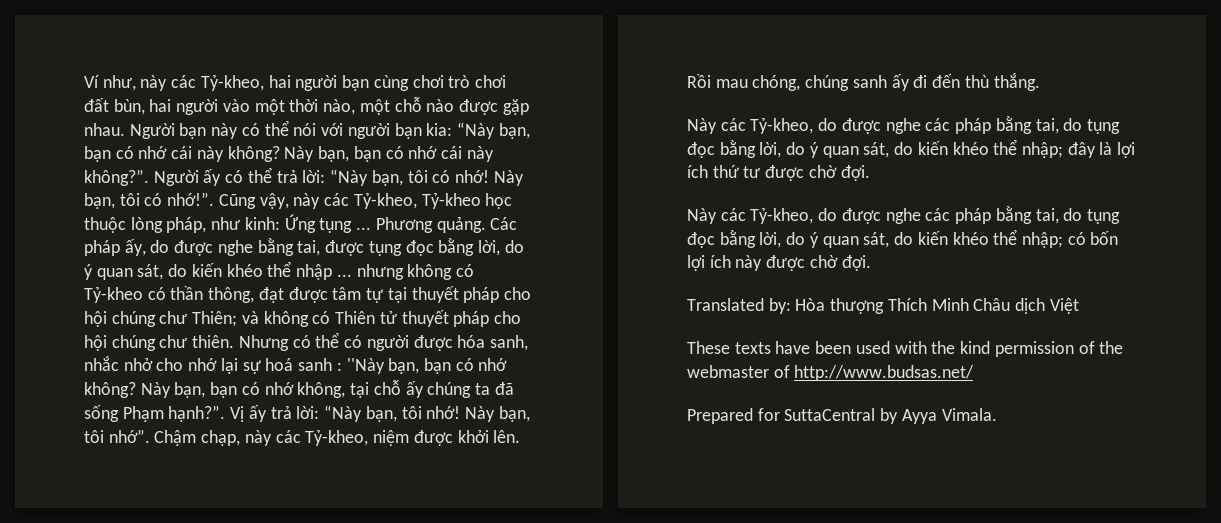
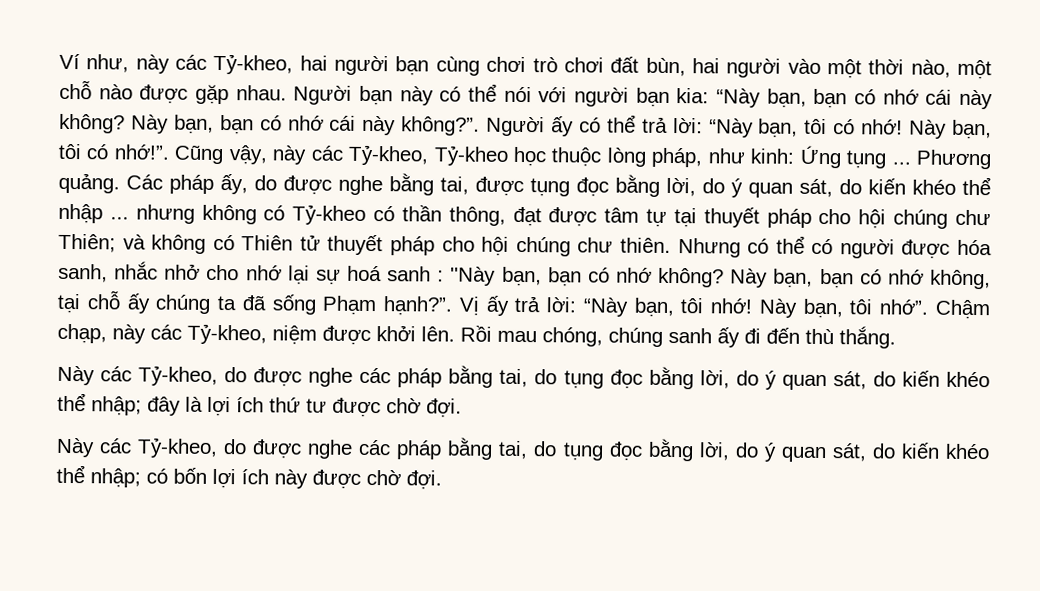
[687,298,1079,314] [687,341,1124,357] [687,365,975,381] [687,408,997,424] // Translated by: Hòa thượng Thích Minh Châu dịch Việt // These texts have been used with the kind permission of the webmaster of http://www.budsas.net/ // Prepared for SuttaCentral by Ayya Vimala. -> (442, 480) none

